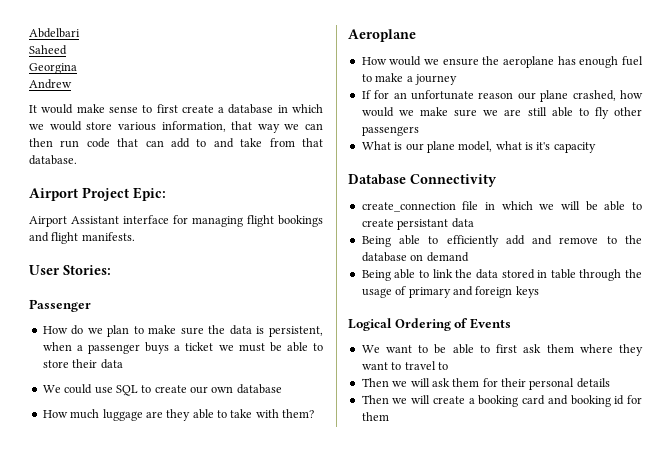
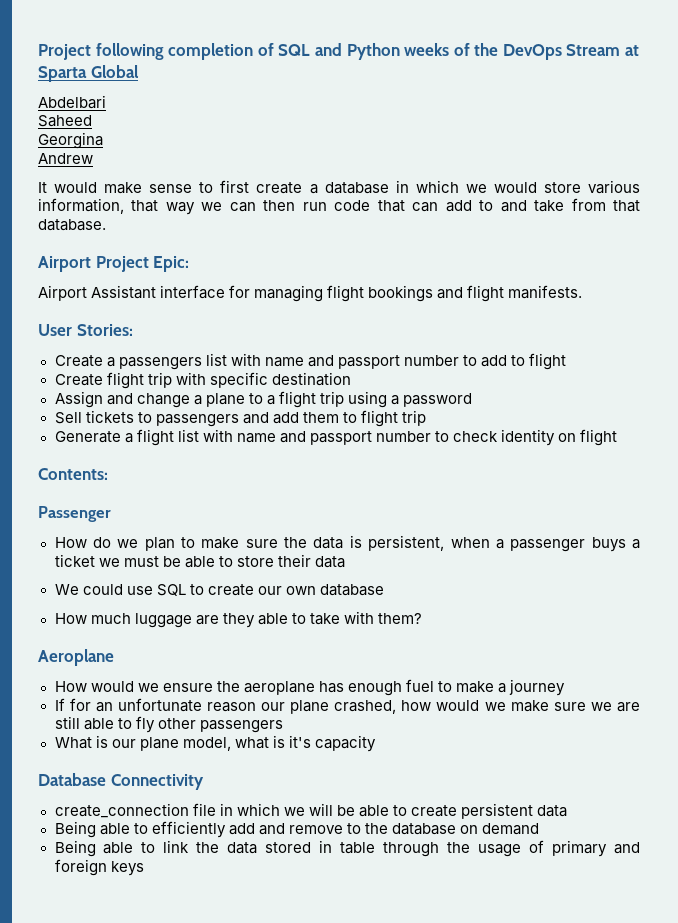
(29, 33) none -> [38,43,640,60] [38,65,139,82] Project following completion of SQL and Python weeks of the DevOps Stream at Sparta Global //
(111, 270) none -> [54,353,567,370] [54,372,351,389] [54,391,473,408] [54,410,426,427] [54,429,618,446] [38,468,108,480] // Create a passengers list with name and passport number to add to flight // Create flight trip with specific destination // Assign and change a plane to a flight trip using a password // Sell tickets to passengers and add them to flight trip // Generate a flight list with name and passport number to check identity on flight // Contents:
[397,219,449,230] persistant -> [461,803,534,819] persistent
[348,318,511,331] [361,344,643,356] [361,361,448,370] [361,378,610,390] [361,395,642,407] [361,412,389,421] // Logical Ordering of Events // We want to be able to first ask them where they want to travel to // Then we will ask them for their personal details // Then we will create a booking card and booking id for them -> (144, 868) none

